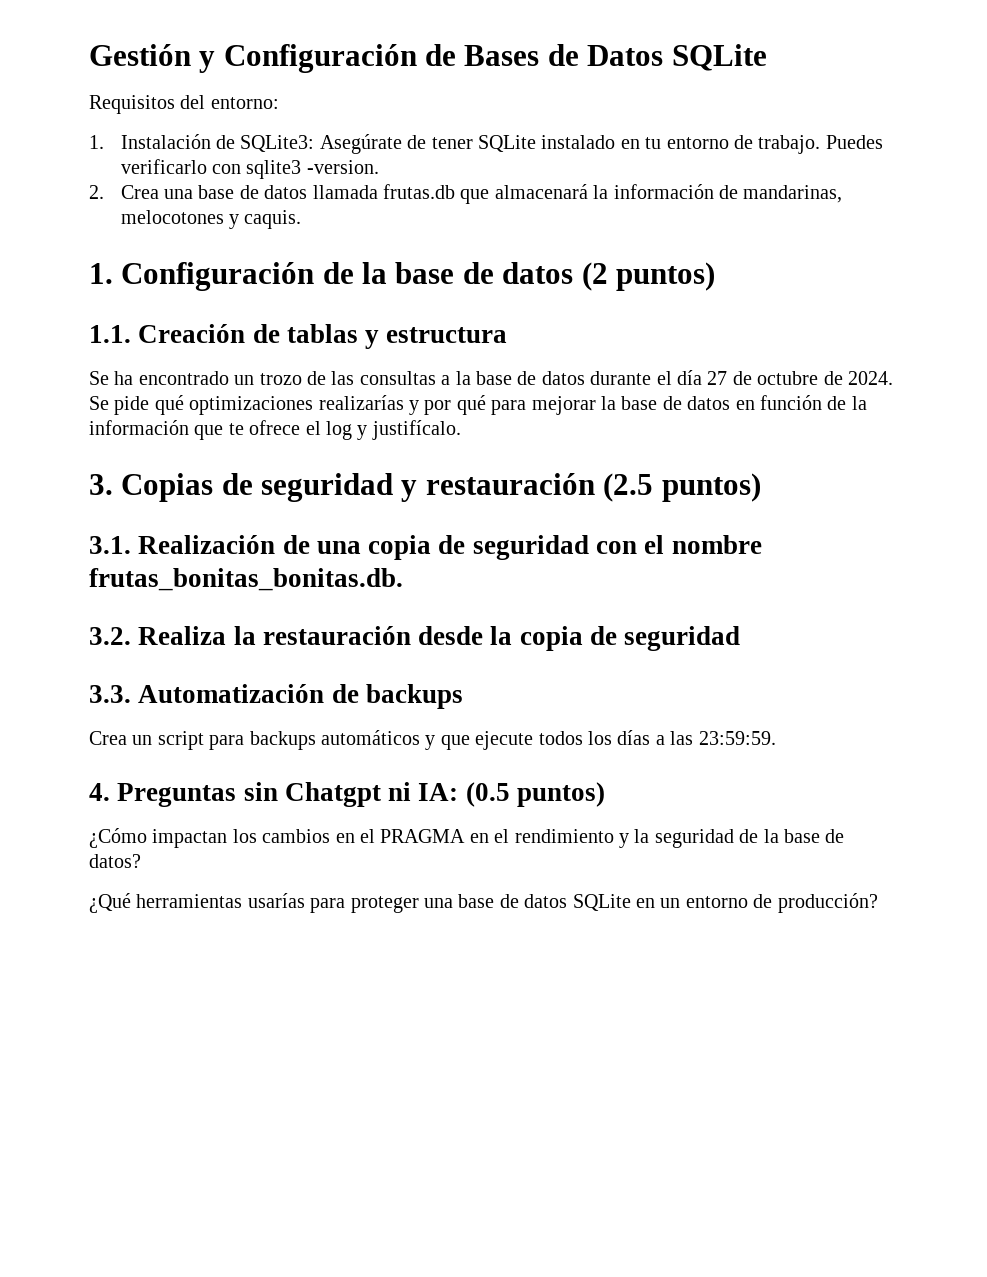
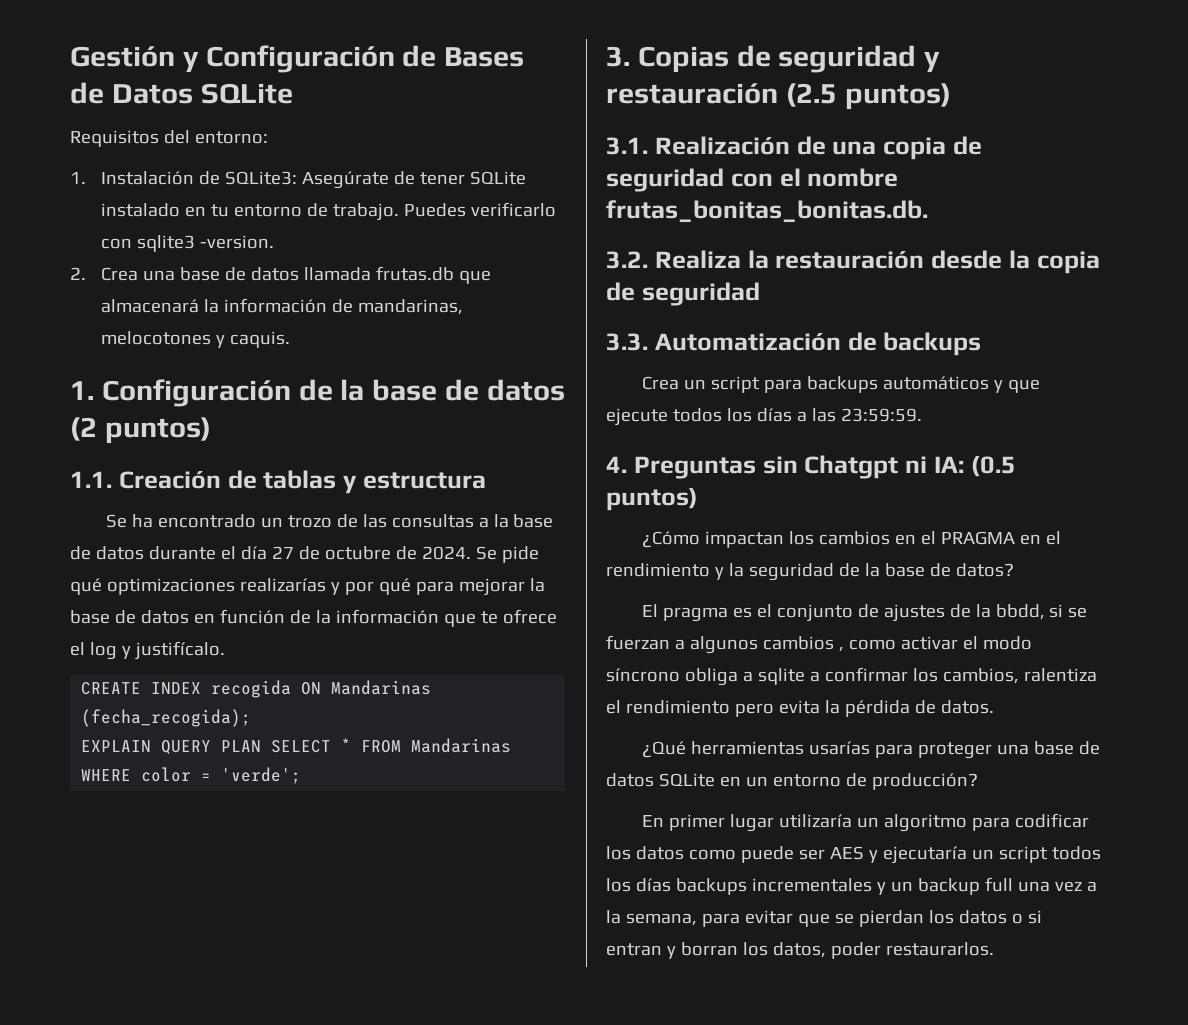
(461, 430) none -> [81,680,432,698] [81,709,252,727] [81,738,512,754] [81,767,302,784] // CREATE INDEX recogida ON Mandarinas (fecha_recogida); // EXPLAIN QUERY PLAN SELECT * FROM Mandarinas WHERE color = 'verde';
(141, 861) none -> [641,604,1088,622] [606,635,1032,654] [606,667,1097,686] [606,700,994,717] // El pragma es el conjunto de ajustes de la bbdd, si se fuerzan a algunos cambios , como activar el modo síncrono obliga a sqlite a confirmar los cambios, ralentiza el rendimiento pero evita la pérdida de datos.
(878, 903) none -> [641,813,1089,832] [606,846,1101,864] [606,877,1097,895] [606,910,1042,927] [606,942,994,959] // En primer lugar utilizaría un algoritmo para codificar los datos como puede ser AES y ejecutaría un script todos los días backups incrementales y un backup full una vez a la semana, para evitar que se pierdan los datos o si entran y borran los datos, poder restaurarlos.

